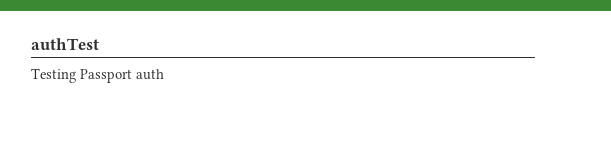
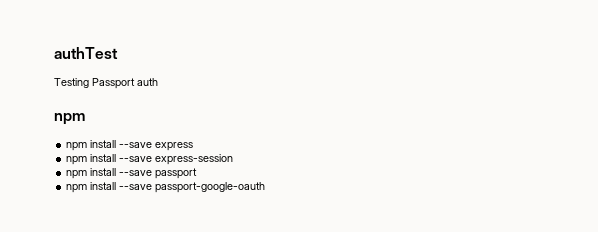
(164, 74) none -> [54,113,85,125] [66,140,194,151] [66,154,234,165] [66,168,198,179] [66,182,266,193] // npm // npm install --save express // npm install --save express-session // npm install --save passport // npm install --save passport-google-oauth

